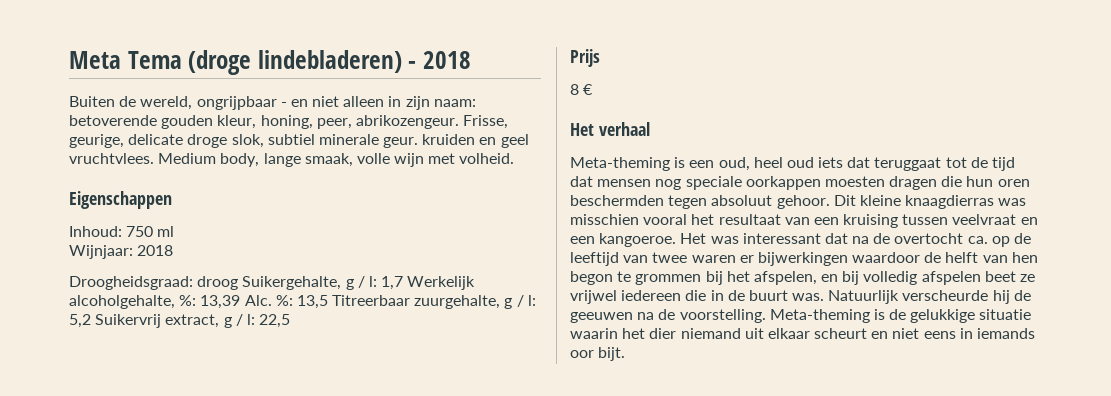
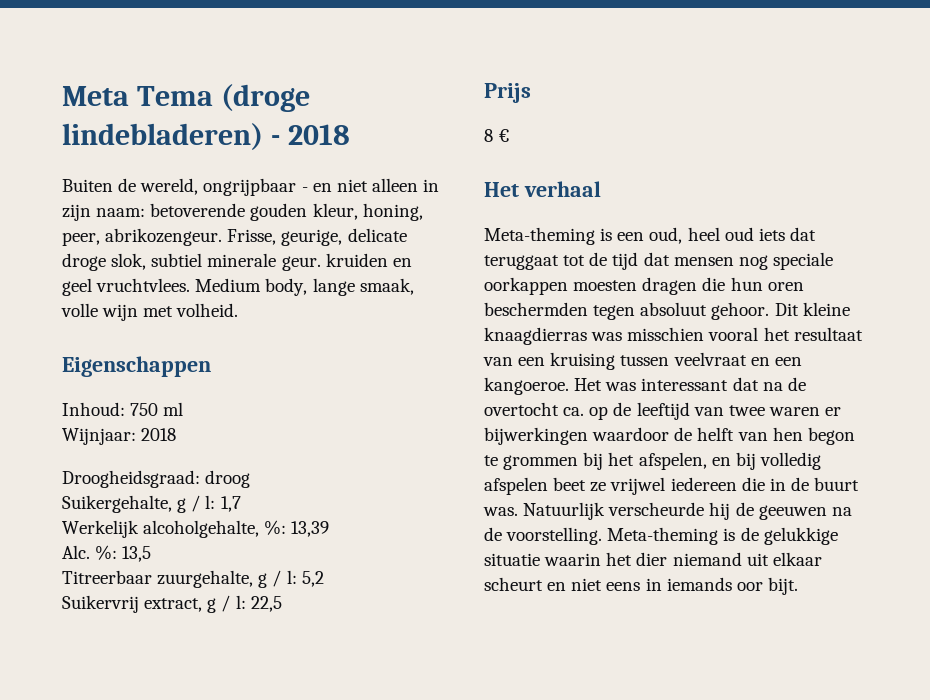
(239, 283) none -> (251, 479) //
(404, 283) none -> (241, 504) //
(241, 302) none -> (330, 529) //
(328, 302) none -> (152, 554) //
(91, 321) none -> (324, 579) //

